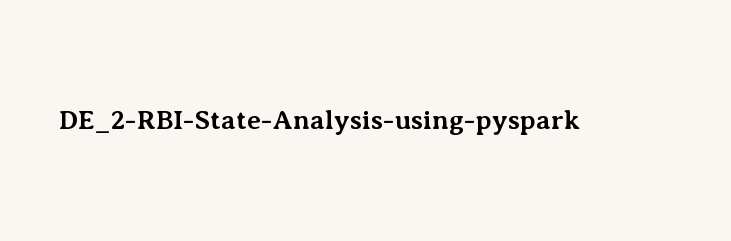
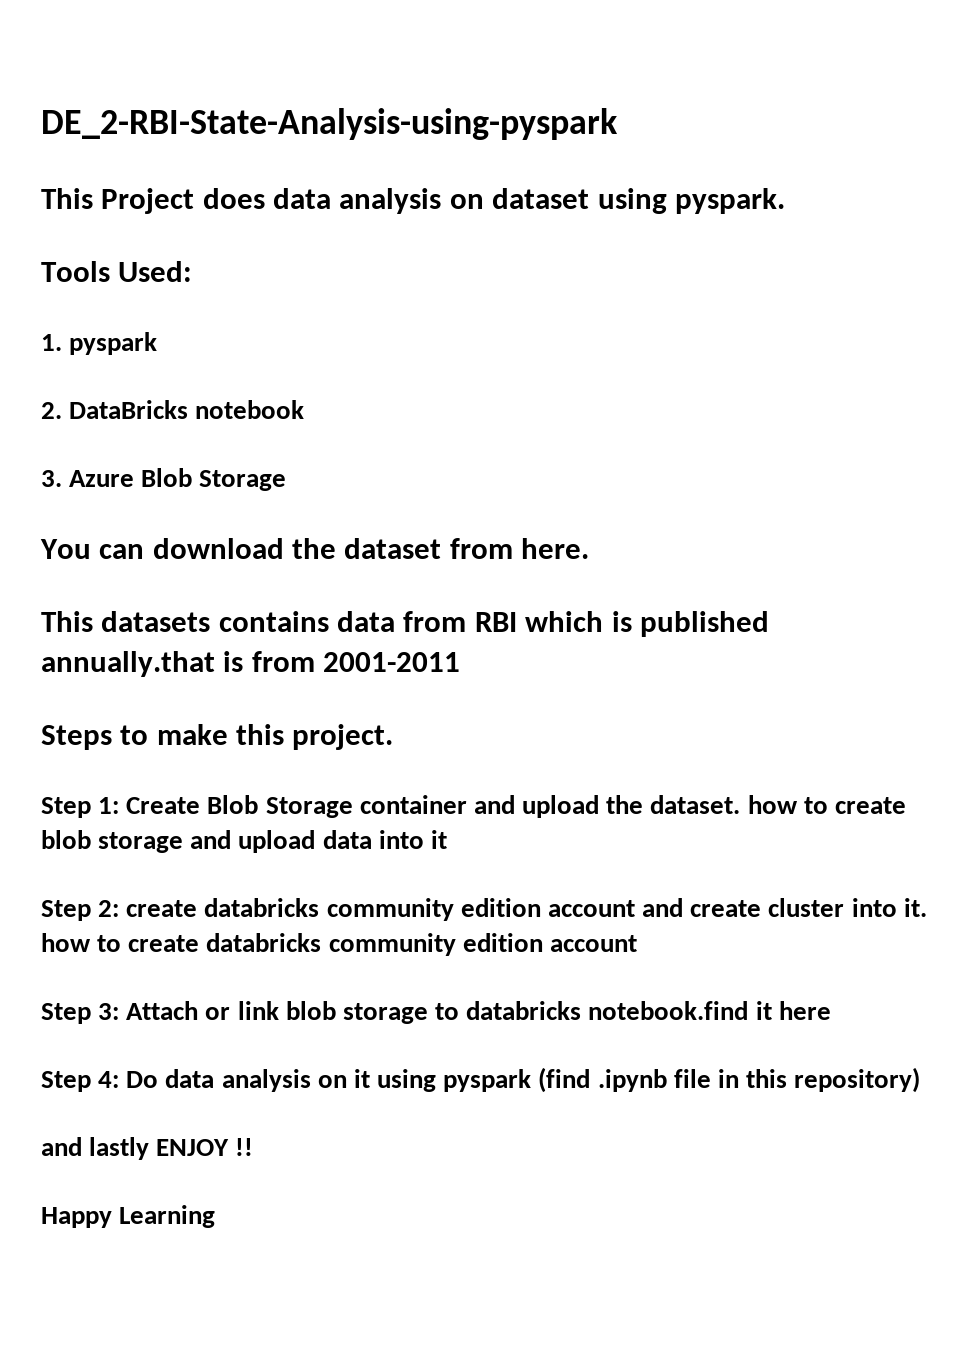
(580, 122) none -> [41,188,785,214] [41,261,193,282] [41,332,158,355] [41,400,305,419] [41,468,287,491] [40,538,590,559] [41,611,769,637] [41,651,461,677] [41,724,394,750] [41,795,906,818] [41,830,447,853] [41,898,927,921] [41,933,637,956] [41,1001,831,1024] [41,1067,921,1093] [41,1137,254,1160] [41,1205,216,1228] // This Project does data analysis on dataset using pyspark. // Tools Used: // 1. pyspark // 2. DataBricks notebook // 3. Azure Blob Storage // You can download the dataset from here. // This datasets contains data from RBI which is published annually.that is from 2001-2011 // Steps to make this project. // Step 1: Create Blob Storage container and upload the dataset. how to create blob storage and upload data into it // Step 2: create databricks community edition account and create cluster into it. how to create databricks community edition account // Step 3: Attach or link blob storage to databricks notebook.find it here // Step 4: Do data analysis on it using pyspark (find .ipynb file in this repository) // and lastly ENJOY !! // Happy Learning

